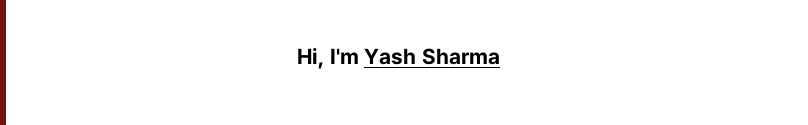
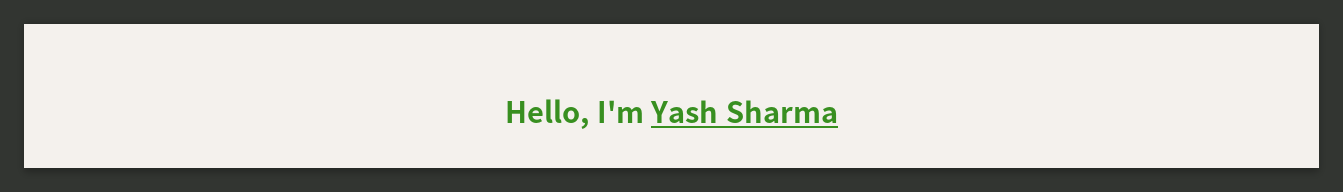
[296,47,324,69] Hi, -> [504,99,589,129] Hello,

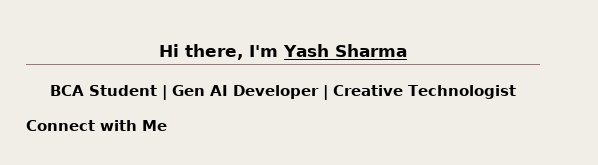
[504,99,589,129] Hello, -> [159,44,244,60] Hi there,
(839, 111) none -> [50,85,517,100] [26,120,167,131] // BCA Student | Gen AI Developer | Creative Technologist // Connect with Me

